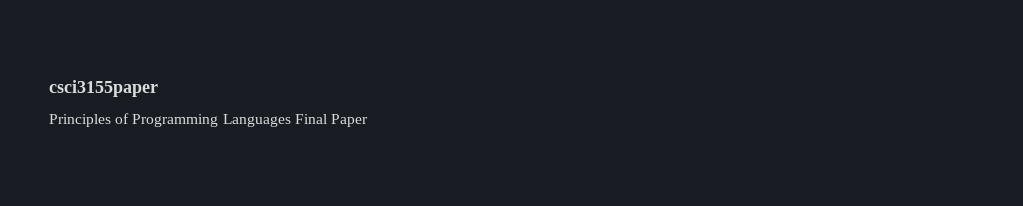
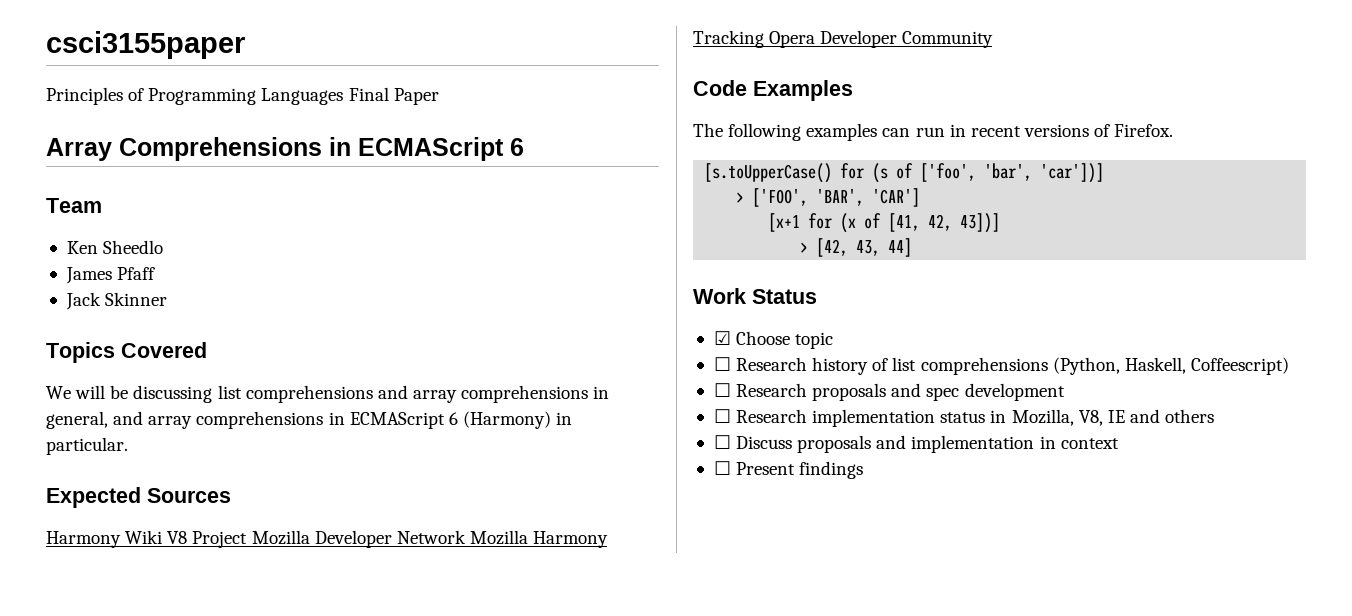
(368, 120) none -> [46,137,524,161] [46,198,102,213] [66,240,164,254] [65,267,156,284] [65,292,168,310] [46,342,207,363] [46,385,610,403] [46,411,573,429] [46,437,128,455] [46,487,231,508] [46,530,609,548] [693,30,994,48] [693,80,853,101] [693,123,1174,141] [704,163,1105,183] [736,188,921,207] [768,213,1001,233] [800,238,913,257] [693,288,817,304] [713,331,834,349] [713,357,1289,375] [713,383,1065,401] [713,409,1215,427] [713,435,1119,453] [713,461,864,479] // Array Comprehensions in ECMAScript 6 // Team // Ken Sheedlo // James Pfaff // Jack Skinner // Topics Covered // We will be discussing list comprehensions and array comprehensions in general, and array comprehensions in ECMAScript 6 (Harmony) in particular. // Expected Sources // Harmony Wiki V8 Project Mozilla Developer Network Mozilla Harmony Tracking Opera Developer Community // Code Examples // The following examples can run in recent versions of Firefox. // [s.toUpperCase() for (s of ['foo', 'bar', 'car'])] // > ['FOO', 'BAR', 'CAR'] // [x+1 for (x of [41, 42, 43])] // > [42, 43, 44] // Work Status // ☑ Choose topic // ☐ Research history of list comprehensions (Python, Haskell, Coffeescript) // ☐ Research proposals and spec development // ☐ Research implementation status in Mozilla, V8, IE and others // ☐ Discuss proposals and implementation in context // ☐ Present findings

